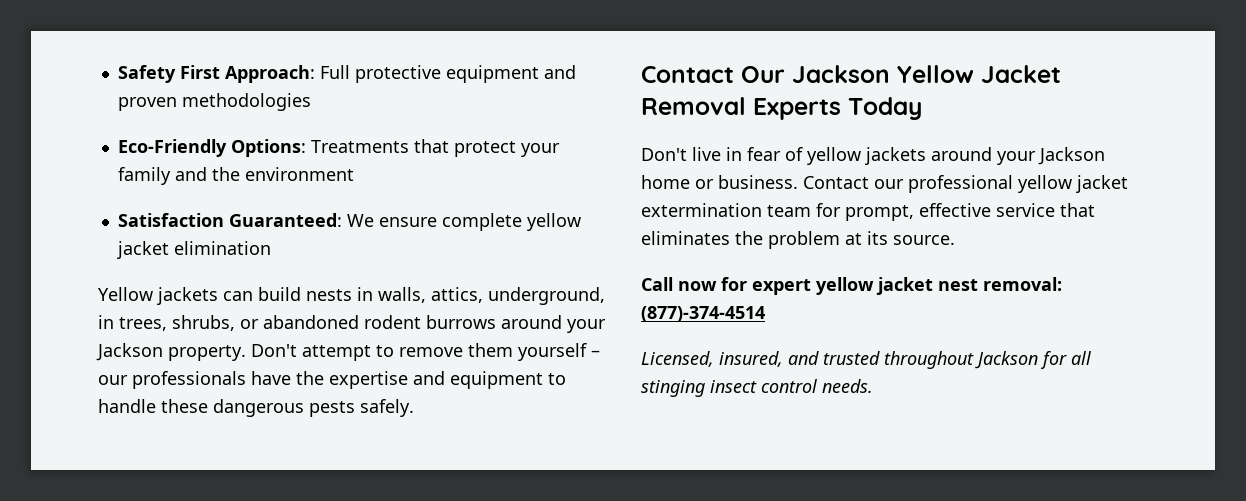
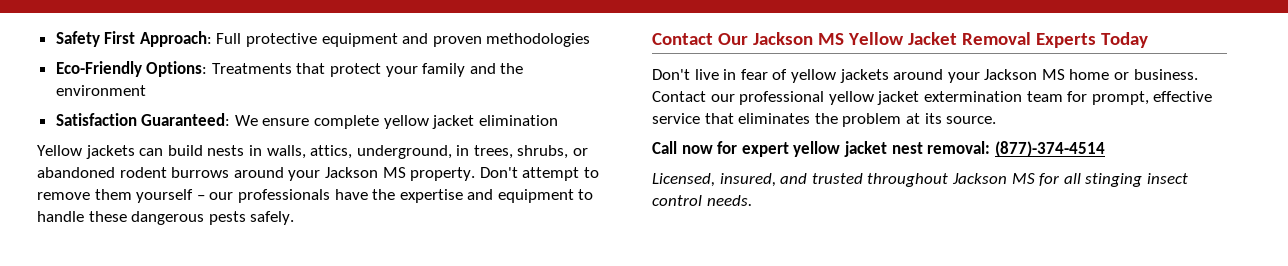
(163, 352) none -> [382,167,406,178] MS
(890, 74) none -> [817,33,844,45] MS
(1105, 156) none -> [1041,69,1065,80] MS
(1038, 360) none -> [1011,173,1035,184] MS

